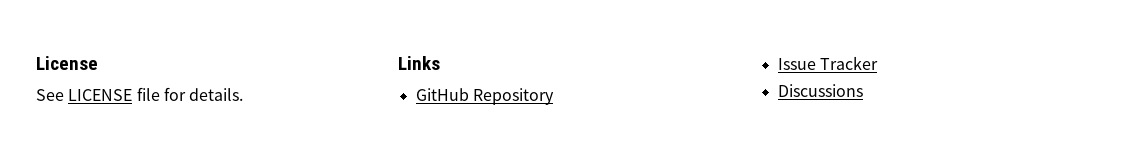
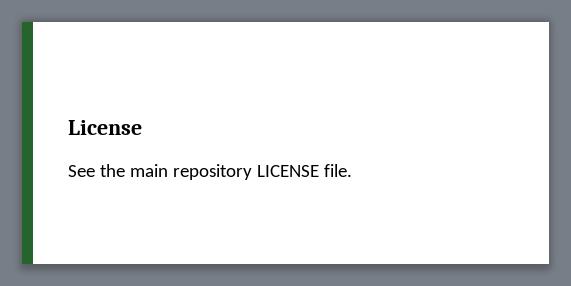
[68,87,244,101] [398,56,440,70] [415,88,554,105] [777,56,878,70] [777,84,863,97] LICENSE file for details. // Links // GitHub Repository // Issue Tracker // Discussions -> [99,164,352,180] the main repository LICENSE file.

